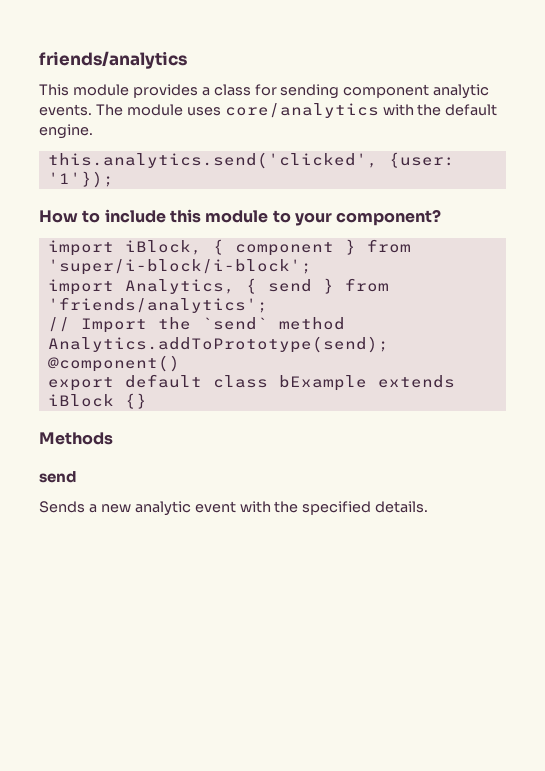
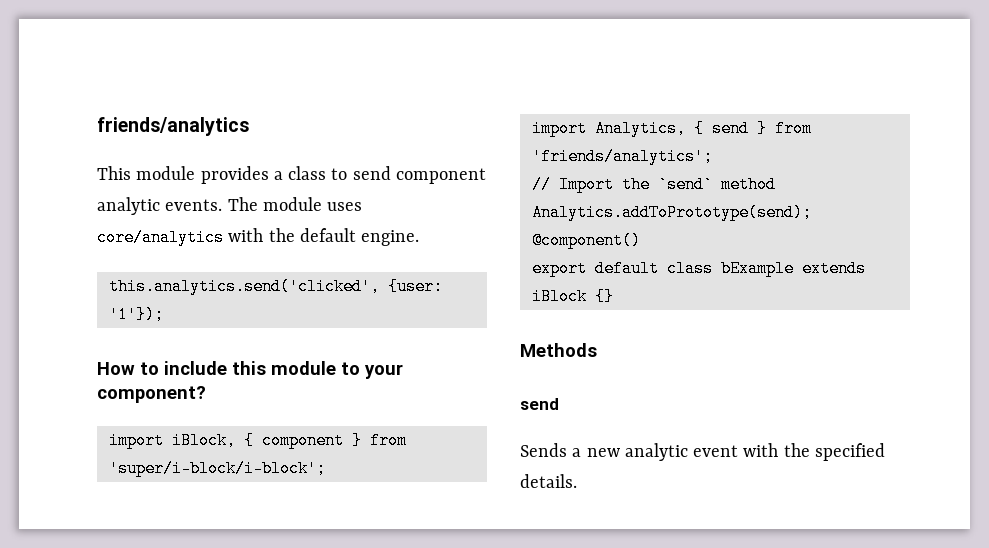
[254,84,340,99] for sending -> [331,166,391,180] to send

